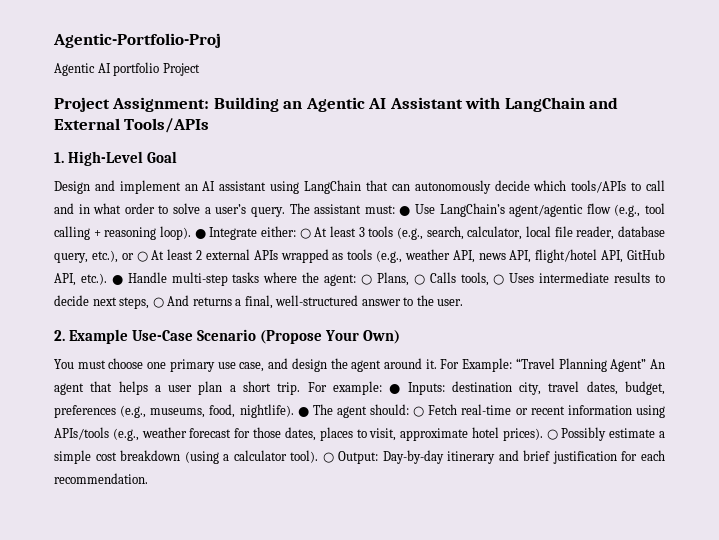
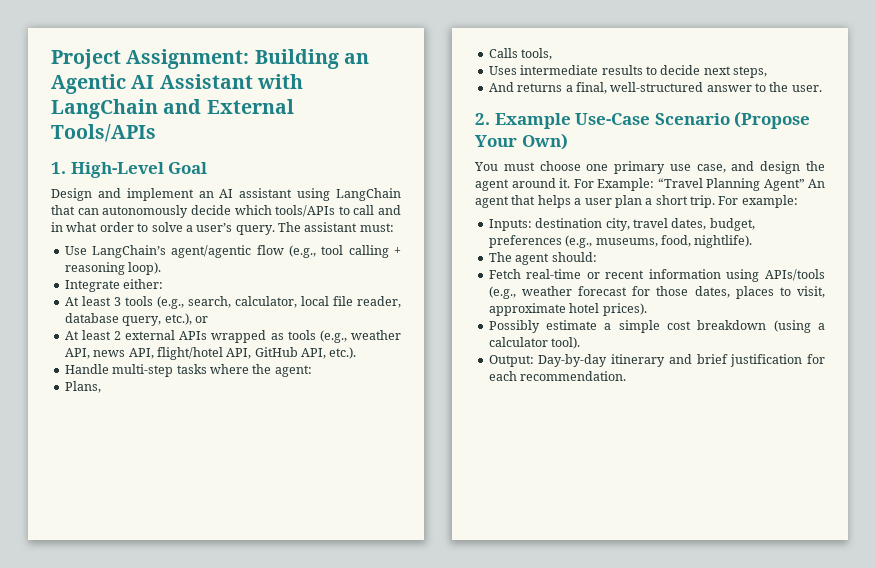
[53,33,221,48] [54,62,200,76] Agentic-Portfolio-Proj // Agentic AI portfolio Project // -> (51, 59) none
[399,206,411,216] ● -> (394, 227) //
[194,229,206,239] ● -> (162, 268) //
[299,228,311,239] ○ -> (164, 284) //
[136,251,148,262] ○ -> (208, 319) //
[111,275,123,285] ● -> (357, 353) //
[361,274,372,285] ○ -> (312, 371) //
[413,274,425,285] ○ -> (101, 387) //
[493,274,505,285] ○ -> (553, 54) //
[152,297,164,308] ○ -> (767, 72) //
[389,384,401,394] ● -> (798, 201) //
[297,407,309,417] ● -> (753, 241) //
[413,406,425,417] ○ -> (597, 257) //
[546,429,558,440] ○ -> (647, 309) //
[322,452,334,463] ○ -> (581, 343) //

